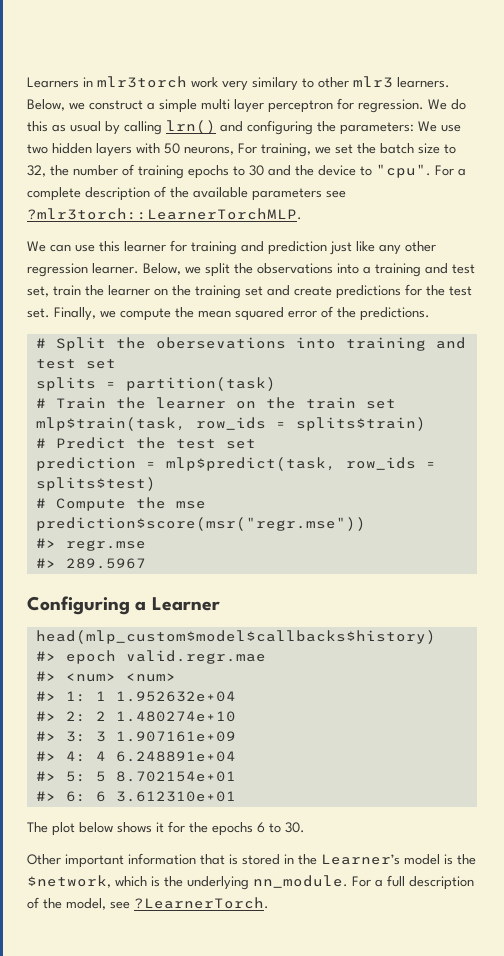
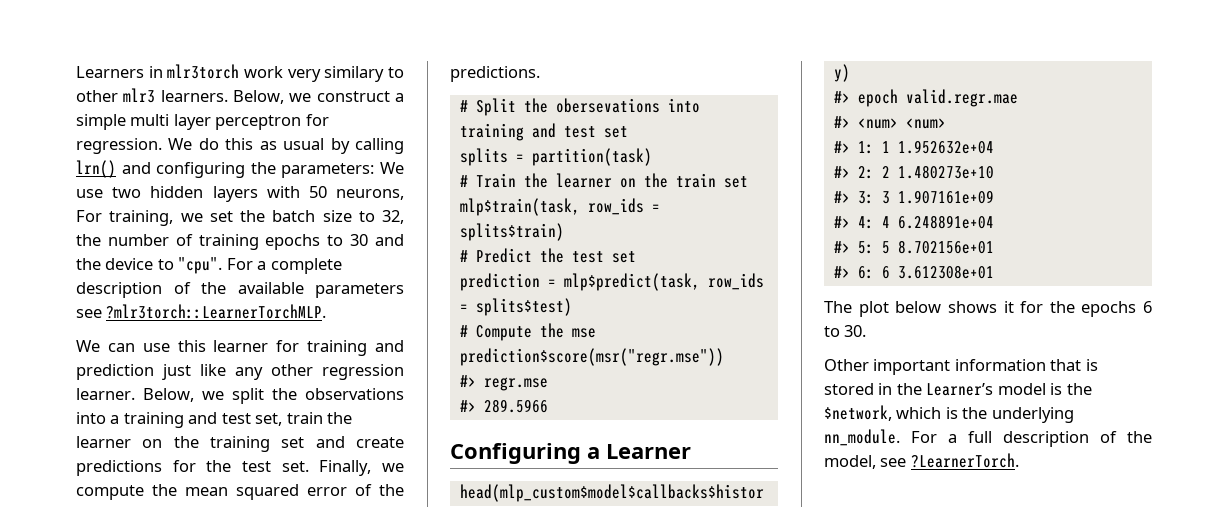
[65,558,146,569] 289.5967 -> [483,399,548,413] 289.5966
[115,711,236,722] 1.480274e+10 -> [897,165,994,179] 1.480273e+10
[115,771,236,782] 8.702154e+01 -> [897,240,994,254] 8.702156e+01
[115,791,236,802] 3.612310e+01 -> [897,265,994,279] 3.612308e+01

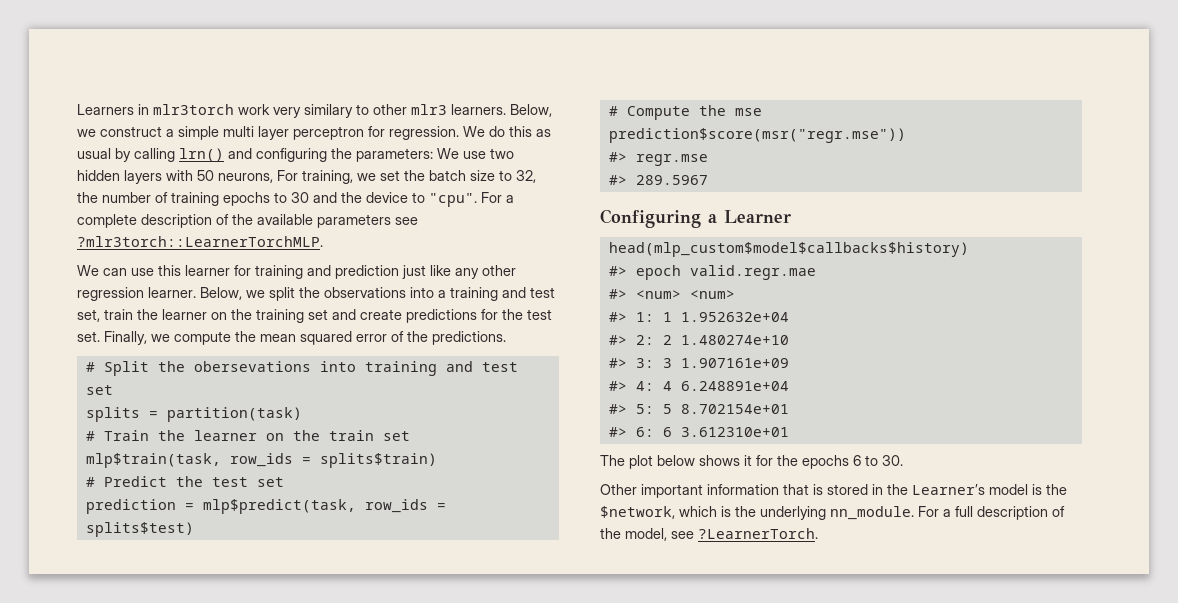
[483,399,548,413] 289.5966 -> [635,175,708,185] 289.5967
[897,165,994,179] 1.480273e+10 -> [680,335,789,345] 1.480274e+10
[897,240,994,254] 8.702156e+01 -> [680,404,789,414] 8.702154e+01
[897,265,994,279] 3.612308e+01 -> [680,427,789,437] 3.612310e+01

